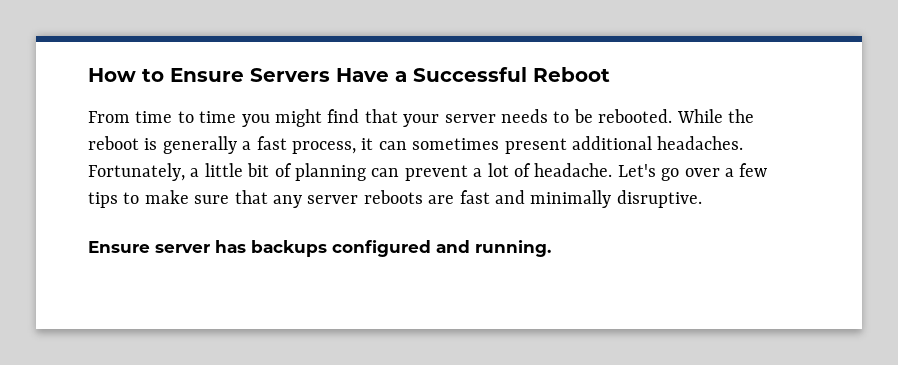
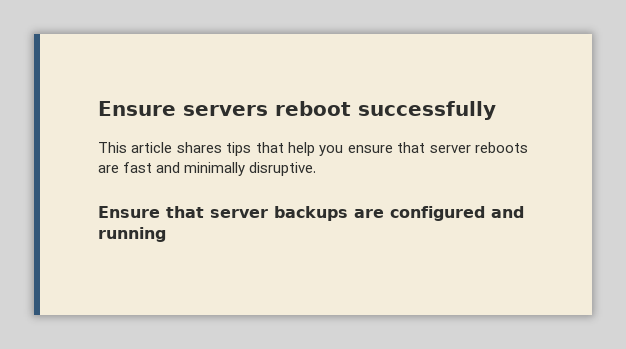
[88,67,610,82] [88,109,754,127] [88,136,744,154] [88,163,768,181] [88,190,302,208] How to Ensure Servers Have a Successful Reboot // From time to time you might find that your server needs to be rebooted. While the reboot is generally a fast process, it can sometimes present additional headaches. Fortunately, a little bit of planning can prevent a lot of headache. Let's go over a few tips to make sure that any -> [98,101,496,120] [98,142,426,156] Ensure servers reboot successfully // This article shares tips that help you ensure that
[155,240,327,257] server has backups -> [166,206,384,221] that server backups are
[475,240,551,257] running. -> [98,227,166,242] running

